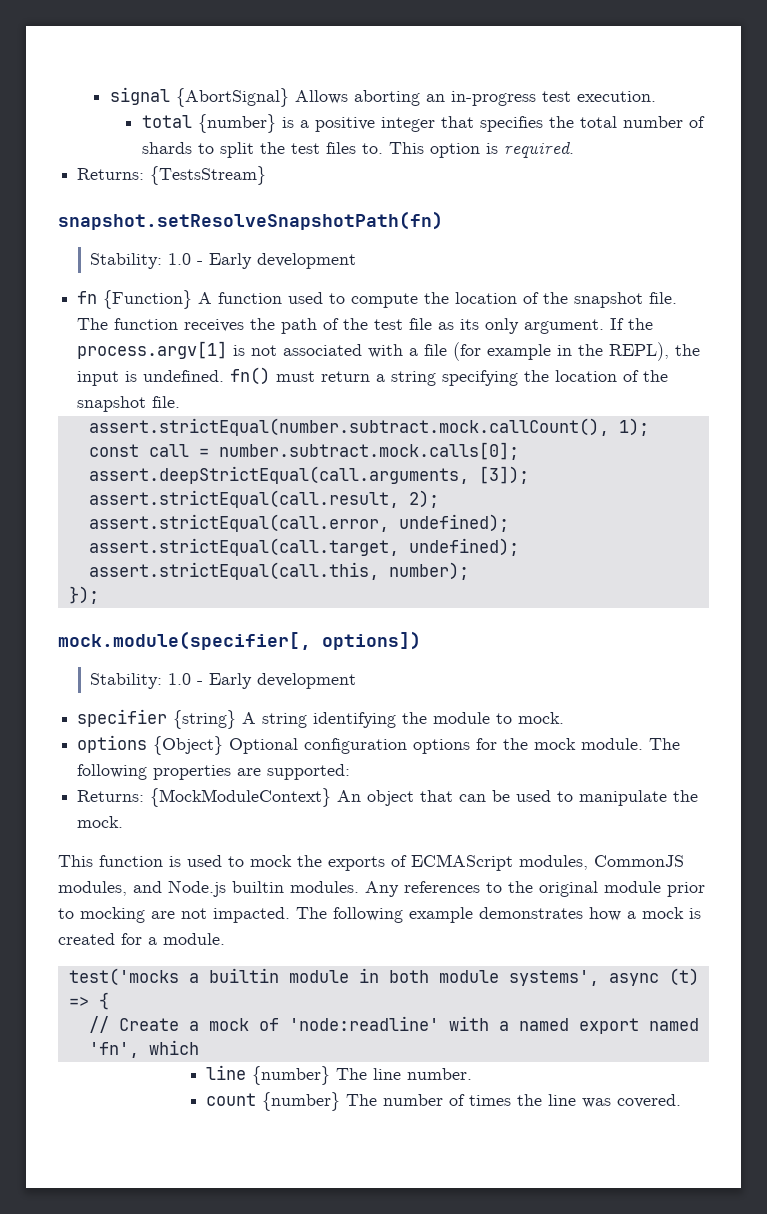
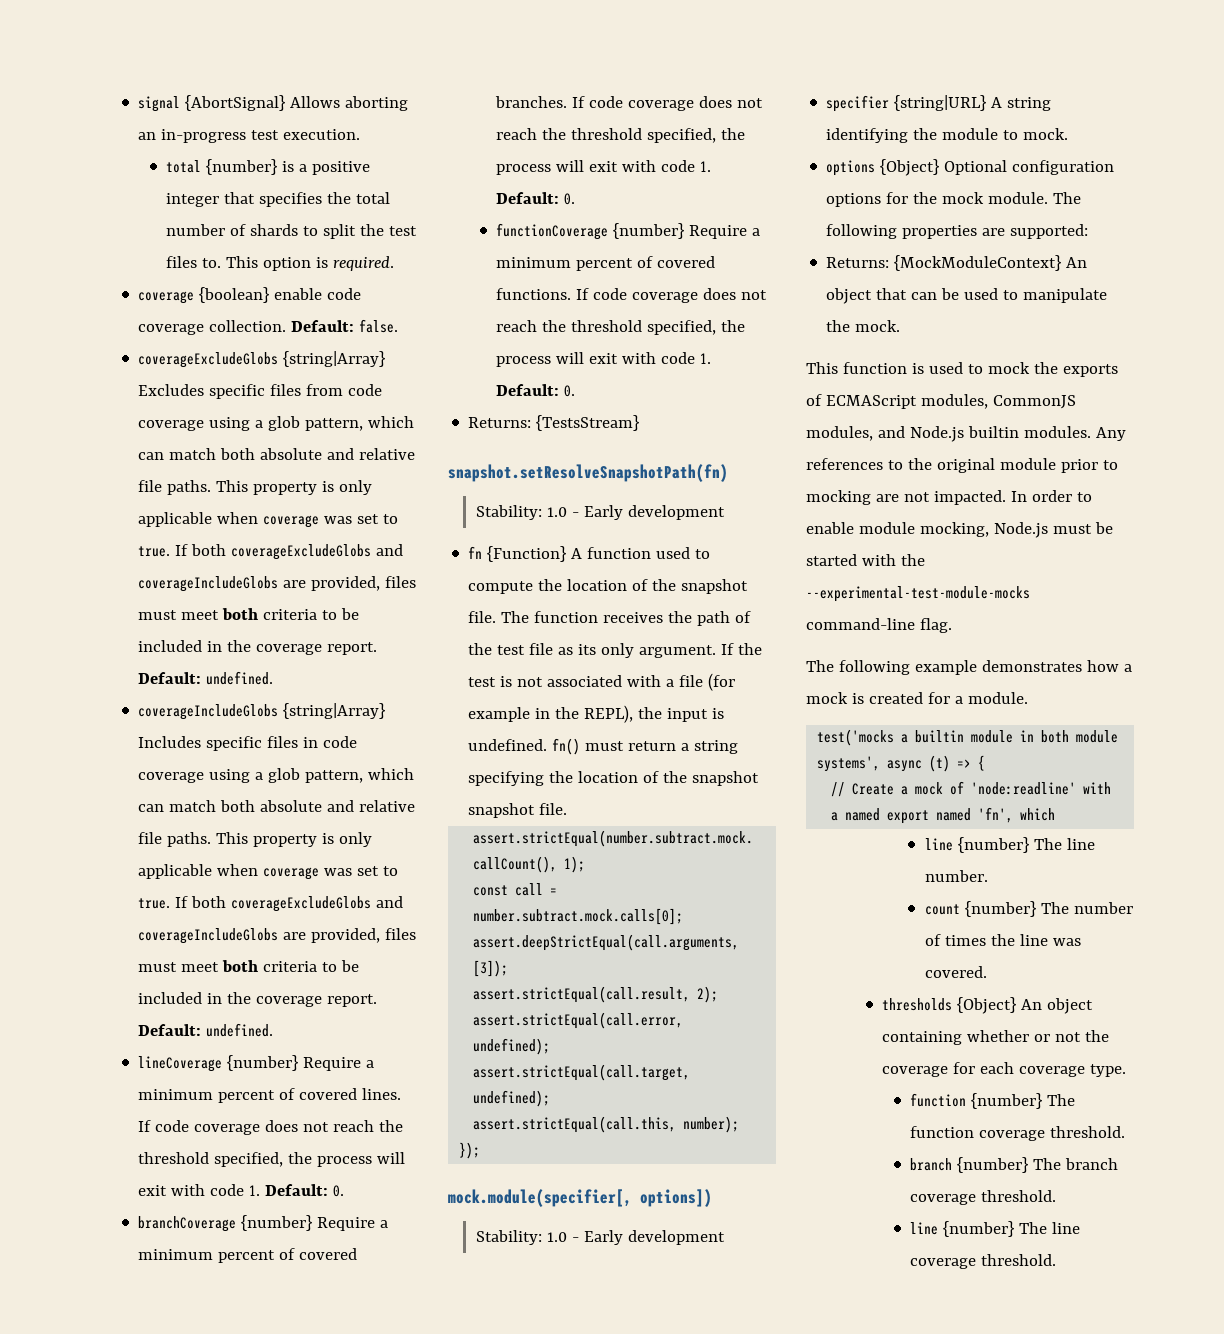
(574, 149) none -> [138,287,362,304] [138,319,399,335] [138,351,386,368] [138,384,383,399] [138,416,415,431] [138,448,416,460] [138,480,373,495] [138,512,399,528] [138,544,404,560] [138,576,417,592] [138,608,360,620] [138,640,378,655] [138,671,274,685] [138,703,386,720] [138,736,358,751] [138,768,415,783] [138,800,416,812] [138,832,373,847] [138,864,399,880] [138,896,404,912] [138,928,417,944] [138,960,360,972] [138,992,378,1007] [138,1023,274,1037] [138,1055,375,1072] [138,1088,402,1103] [138,1120,404,1135] [138,1152,406,1167] [138,1184,345,1197] [138,1215,389,1232] [138,1248,358,1263] [495,96,764,111] [496,128,746,143] [496,160,712,175] [496,192,576,205] [496,223,761,240] [496,256,716,271] [496,288,768,303] [496,320,746,335] [496,352,712,367] [496,384,576,397] // coverage {boolean} enable code coverage collection. Default: false. // coverageExcludeGlobs {string|Array} Excludes specific files from code coverage using a glob pattern, which can match both absolute and relative file paths. This property is only applicable when coverage was set to true. If both coverageExcludeGlobs and coverageIncludeGlobs are provided, files must meet both criteria to be included in the coverage report. Default: undefined. // coverageIncludeGlobs {string|Array} Includes specific files in code coverage using a glob pattern, which can match both absolute and relative file paths. This property is only applicable when coverage was set to true. If both coverageExcludeGlobs and coverageIncludeGlobs are provided, files must meet both criteria to be included in the coverage report. Default: undefined. // lineCoverage {number} Require a minimum percent of covered lines. If code coverage does not reach the threshold specified, the process will exit with code 1. Default: 0. // branchCoverage {number} Require a minimum percent of covered branches. If code coverage does not reach the threshold specified, the process will exit with code 1. Default: 0. // functionCoverage {number} Require a minimum percent of covered functions. If code coverage does not reach the threshold specified, the process will exit with code 1. Default: 0.
[77,341,228,359] process.argv[1] -> [468,677,497,687] test
(147, 404) none -> [468,803,536,818] snapshot
[173,710,237,729] {string} -> [894,95,987,111] {string|URL}
(290, 915) none -> [1010,490,1092,502] [806,522,1113,538] [806,554,925,566] [806,586,1030,602] [806,618,952,633] In order to enable module mocking, Node.js must be started with the --experimental-test-module-mocks command-line flag. //
(682, 1101) none -> [882,997,1094,1014] [882,1030,1110,1045] [882,1062,1127,1077] [910,1093,1076,1109] [910,1126,1126,1141] [910,1157,1119,1173] [910,1190,1057,1205] [910,1221,1081,1237] [910,1254,1057,1269] // thresholds {Object} An object containing whether or not the coverage for each coverage type. // function {number} The function coverage threshold. // branch {number} The branch coverage threshold. // line {number} The line coverage threshold.

